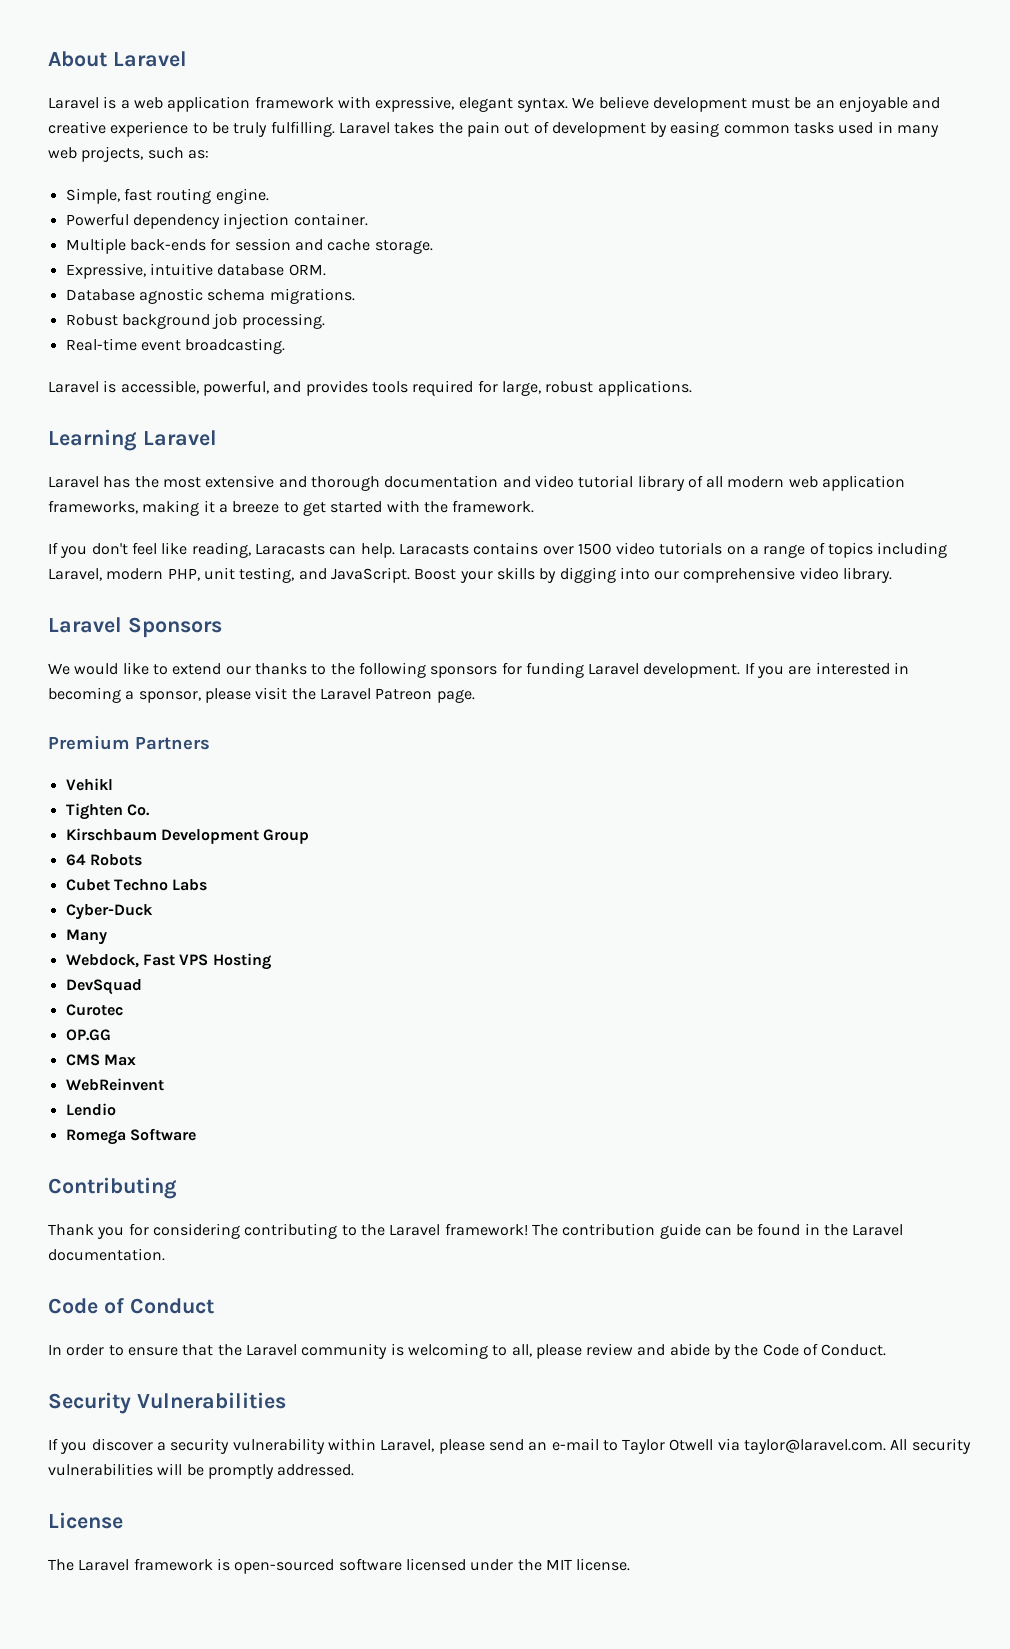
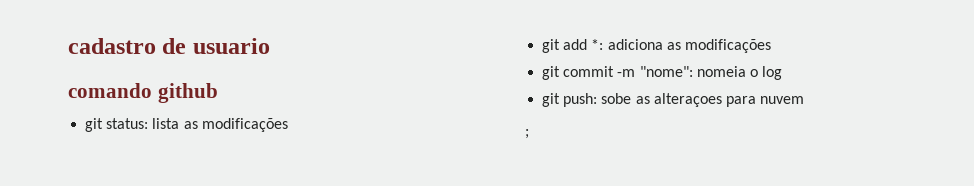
[48,51,187,67] [48,96,941,112] [48,121,940,137] [48,146,209,162] [65,188,269,204] [65,213,368,229] [65,238,433,254] [65,263,326,279] [65,288,355,304] [65,313,325,329] [65,338,286,354] [48,380,692,396] [48,429,217,451] [48,475,906,491] [48,500,535,516] [48,542,948,558] [48,567,893,583] [48,617,222,638] [48,662,910,678] [48,687,475,703] [48,735,210,750] [65,778,113,791] [65,803,150,820] [65,828,310,844] [65,854,142,866] [65,879,208,891] [65,904,153,920] [65,929,107,945] [65,953,271,970] [65,979,142,995] [65,1004,123,1016] [65,1029,111,1041] [65,1054,136,1066] [65,1078,164,1091] [65,1103,116,1116] [65,1128,196,1145] [48,1177,177,1199] [48,1223,904,1239] [48,1248,165,1261] [48,1298,214,1314] [48,1343,887,1359] [48,1392,286,1414] [48,1438,971,1454] [48,1463,355,1479] [48,1512,123,1529] [48,1558,631,1574] About Laravel // Laravel is a web application framework with expressive, elegant syntax. We believe development must be an enjoyable and creative experience to be truly fulfilling. Laravel takes the pain out of development by easing common tasks used in many web projects, such as: // Simple, fast routing engine. // Powerful dependency injection container. // Multiple back-ends for session and cache storage. // Expressive, intuitive database ORM. // Database agnostic schema migrations. // Robust background job processing. // Real-time event broadcasting. // Laravel is accessible, powerful, and provides tools required for large, robust applications. // Learning Laravel // Laravel has the most extensive and thorough documentation and video tutorial library of all modern web application frameworks, making it a breeze to get started with the framework. // If you don't feel like reading, Laracasts can help. Laracasts contains over 1500 video tutorials on a range of topics including Laravel, modern PHP, unit testing, and JavaScript. Boost your skills by digging into our comprehensive video library. // Laravel Sponsors // We would like to extend our thanks to the following sponsors for funding Laravel development. If you are interested in becoming a sponsor, please visit the Laravel Patreon page. // Premium Partners // Vehikl // Tighten Co. // Kirschbaum Development Group // 64 Robots // Cubet Techno Labs // Cyber-Duck // Many // Webdock, Fast VPS Hosting // DevSquad // Curotec // OP.GG // CMS Max // WebReinvent // Lendio // Romega Software // Contributing // Thank you for considering contributing to the Laravel framework! The contribution guide can be found in the Laravel documentation. // Code of Conduct // In order to ensure that the Laravel community is welcoming to all, please review and abide by the Code of Conduct. // Security Vulnerabilities // If you discover a security vulnerability within Laravel, please send an e-mail to Taylor Otwell via taylor@laravel.com. All security vulnerabilities will be promptly addressed. // License // The Laravel framework is open-sourced software licensed under the MIT license. -> [68,38,270,54] [68,83,218,103] [85,118,288,132] [542,39,771,53] [542,66,783,80] [542,93,805,107] [525,129,529,139] cadastro de usuario // comando github // git status: lista as modificações // git add *: adiciona as modificações // git commit -m "nome": nomeia o log // git push: sobe as alteraçoes para nuvem // ;

